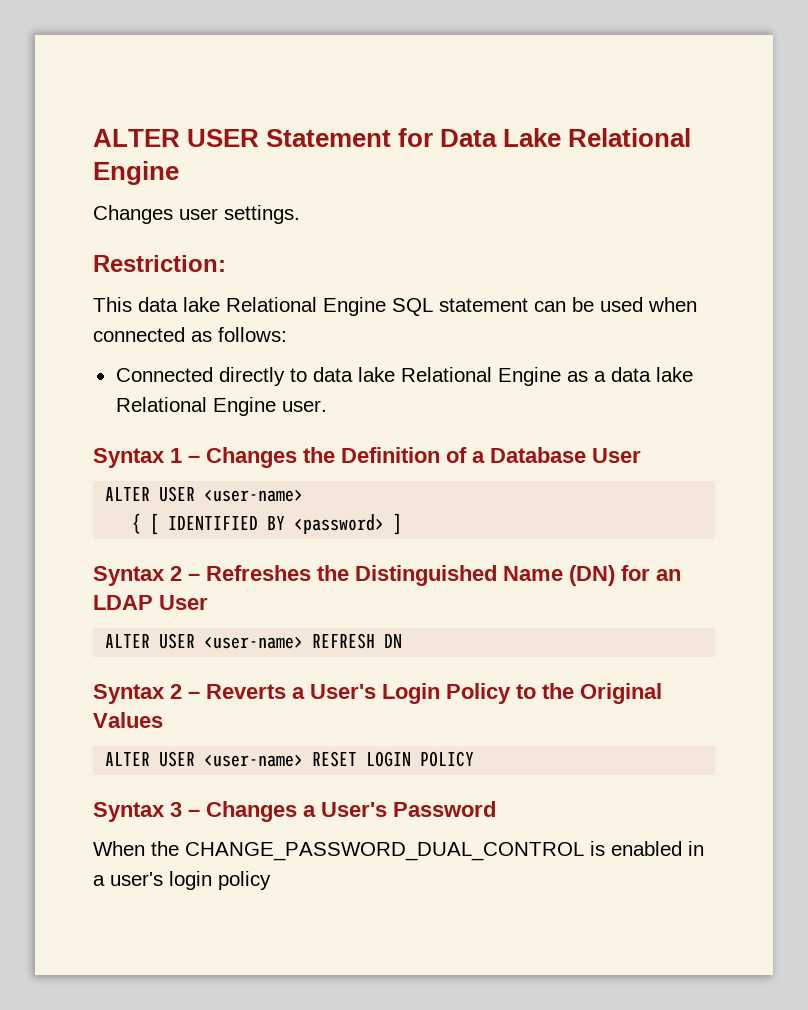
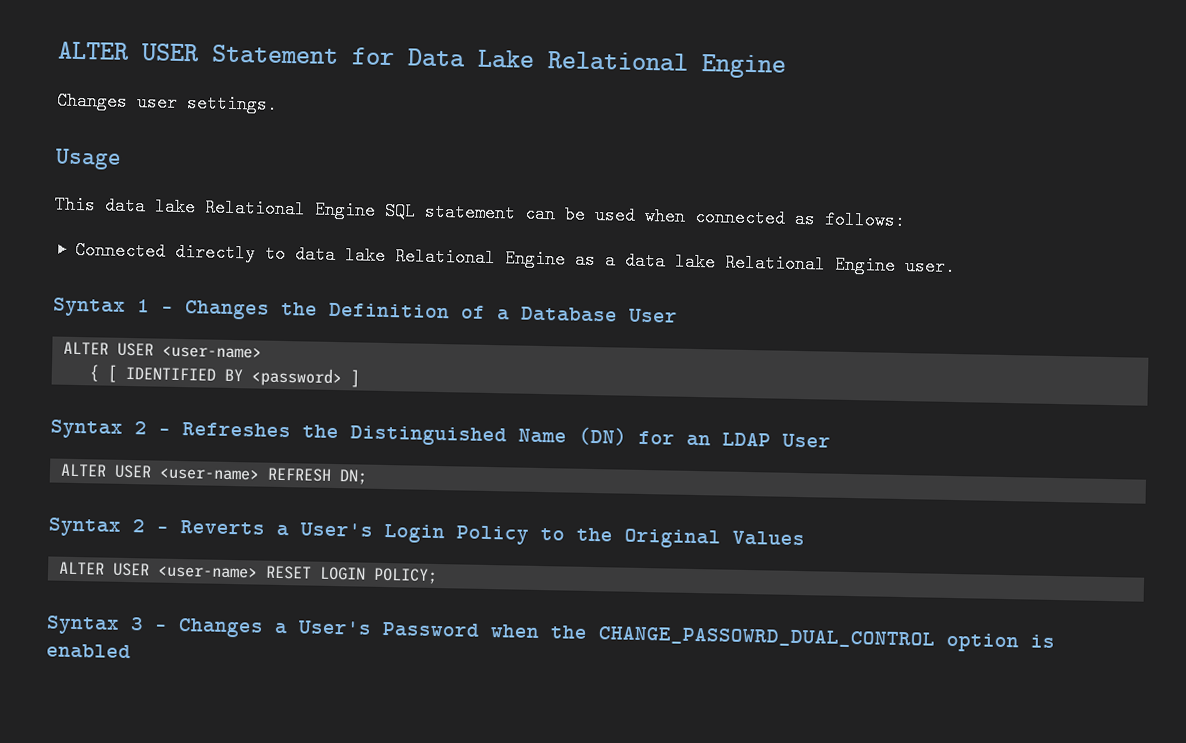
[93,255,226,272] Restriction: -> [54,148,122,170] Usage
[384,634,403,648] DN -> [339,469,369,485] DN;
[420,751,475,767] POLICY -> [373,567,439,585] POLICY;
[93,841,704,861] [93,871,271,890] // When the CHANGE_PASSWORD_DUAL_CONTROL is enabled in a user's login policy -> [490,624,1055,653] [46,643,131,660] when the CHANGE_PASSOWRD_DUAL_CONTROL option is enabled

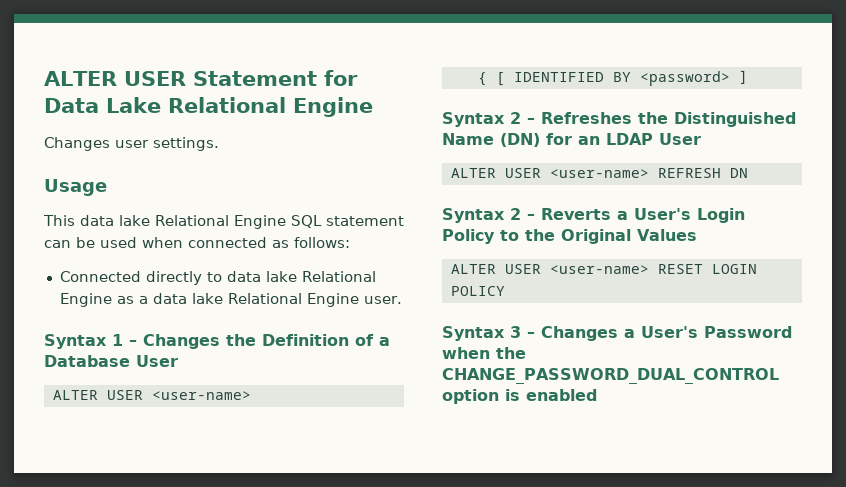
[339,469,369,485] DN; -> [729,168,748,178] DN
[373,567,439,585] POLICY; -> [450,286,505,296] POLICY
[598,626,936,649] CHANGE_PASSOWRD_DUAL_CONTROL -> [442,368,779,384] CHANGE_PASSWORD_DUAL_CONTROL

